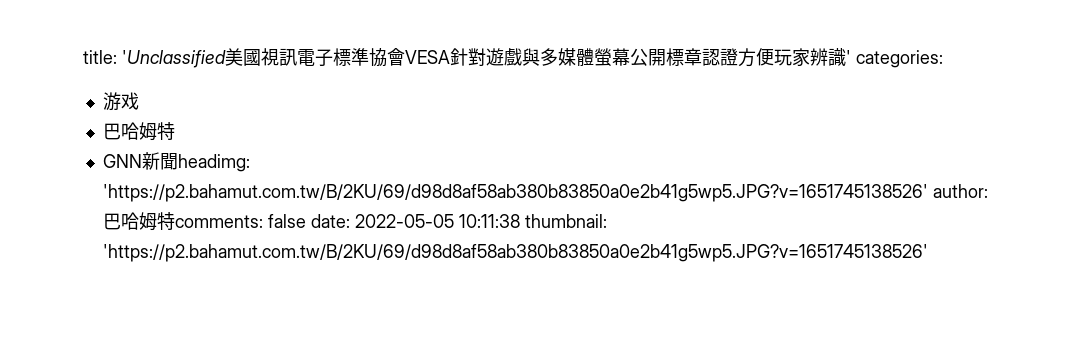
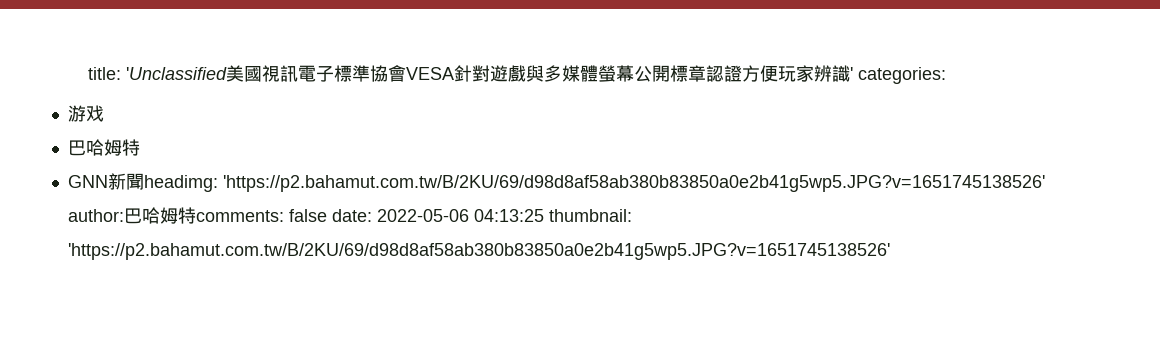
[354,214,520,228] 2022-05-05 10:11:38 -> [376,209,544,222] 2022-05-06 04:13:25

